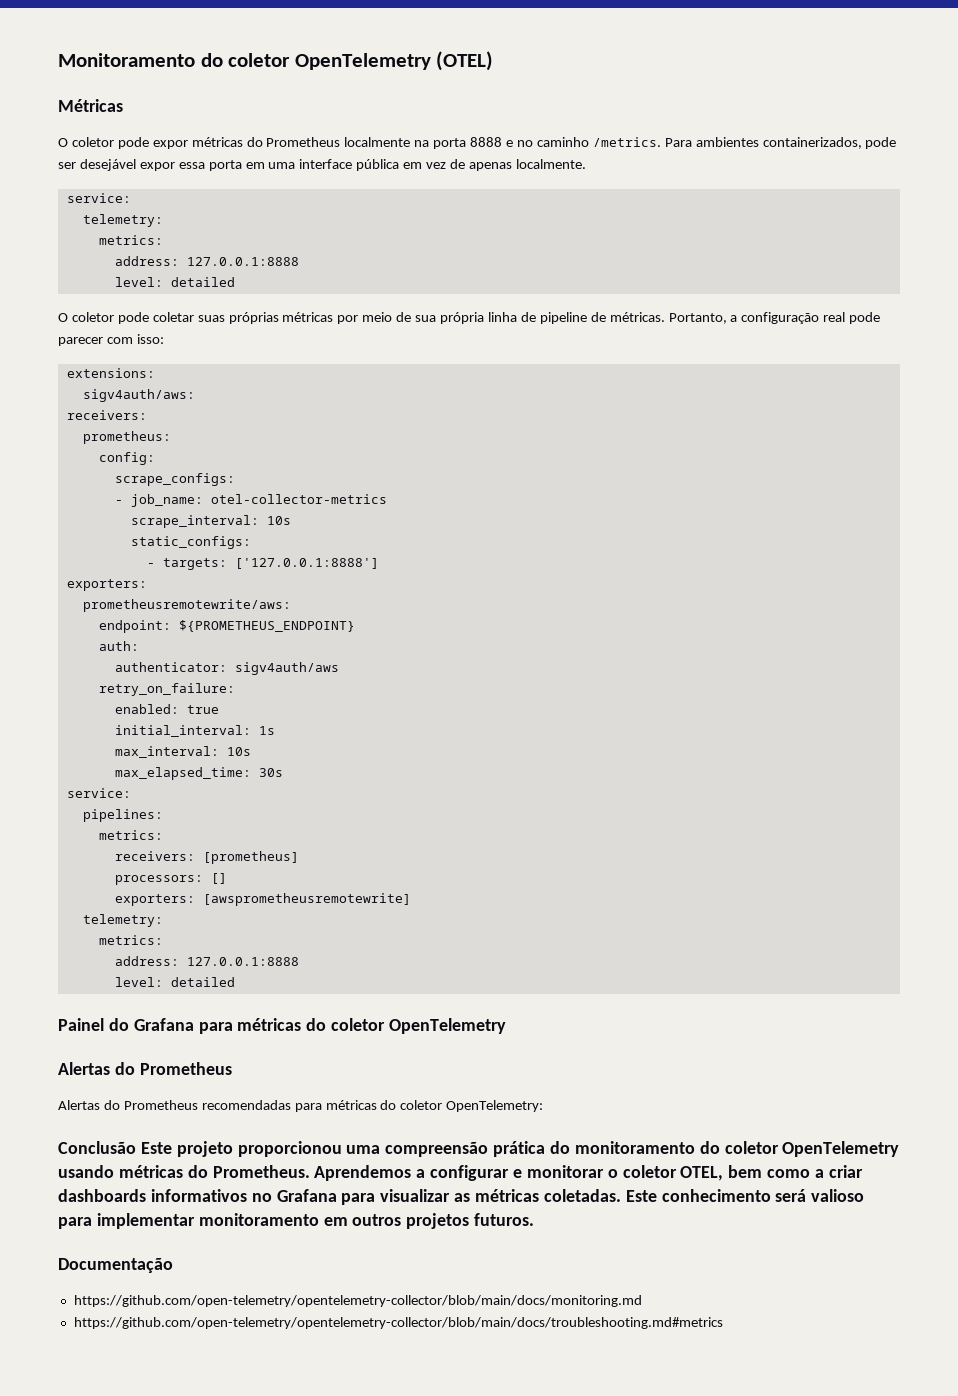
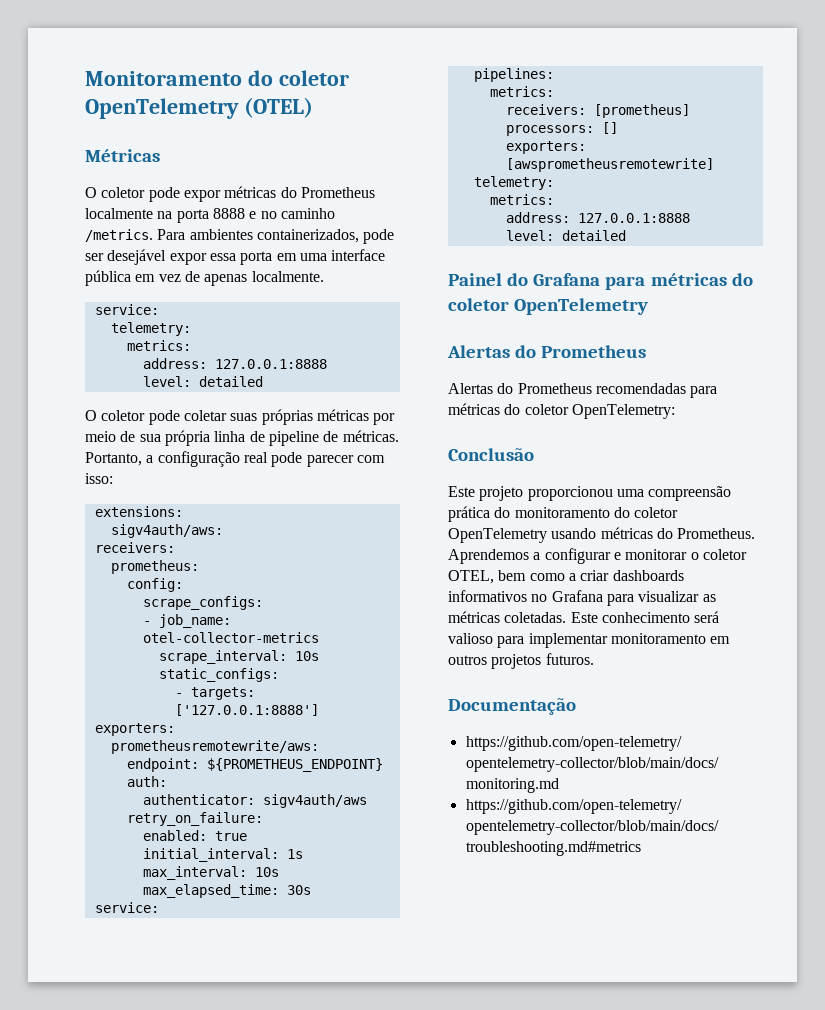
(136, 1147) none -> (534, 454) //

